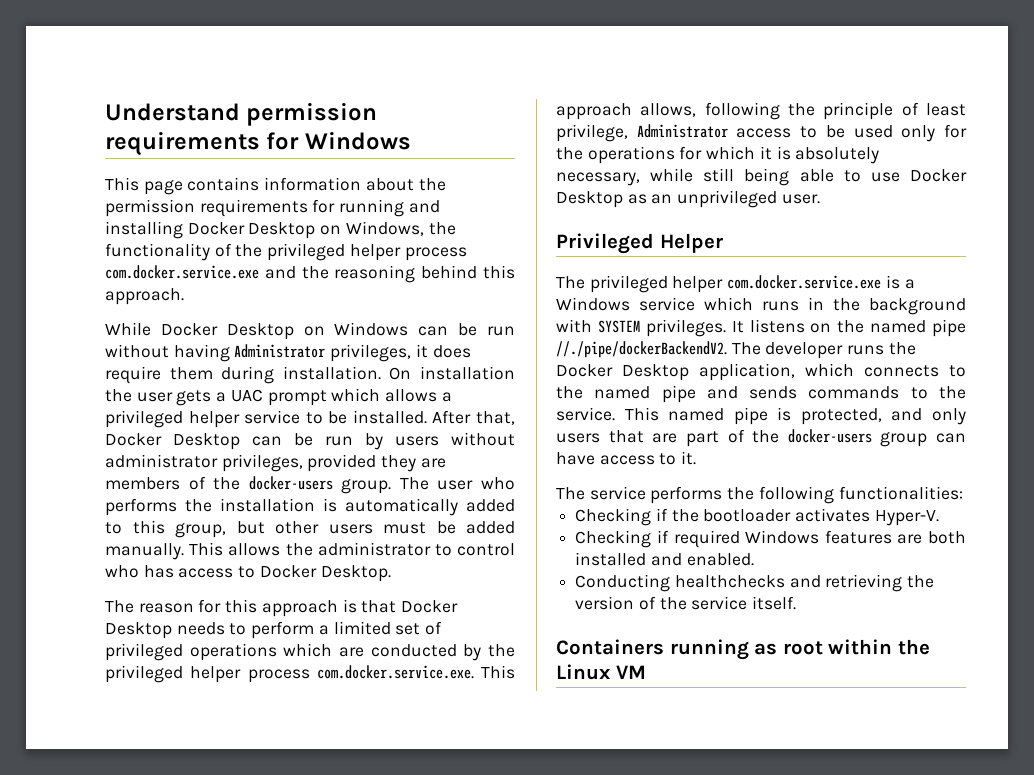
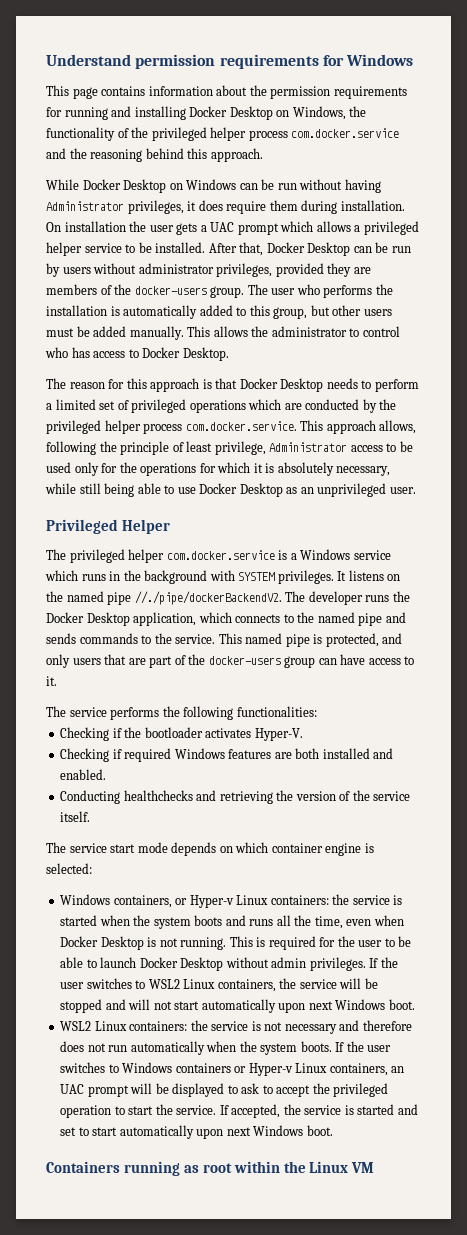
[105,265,259,279] com.docker.service.exe -> [291,128,400,138] com.docker.service
[316,665,474,679] com.docker.service.exe. -> [185,421,297,431] com.docker.service.
[727,275,882,289] com.docker.service.exe -> [166,550,275,560] com.docker.service
(797, 603) none -> [46,842,374,856] [46,863,92,874] [60,894,403,908] [60,915,404,929] [60,936,412,950] [60,957,398,971] [60,978,378,992] [60,999,415,1013] [60,1020,412,1034] [60,1041,392,1055] [60,1062,405,1076] [60,1083,389,1097] [60,1104,418,1118] [60,1125,333,1139] // The service start mode depends on which container engine is selected: // Windows containers, or Hyper-v Linux containers: the service is started when the system boots and runs all the time, even when Docker Desktop is not running. This is required for the user to be able to launch Docker Desktop without admin privileges. If the user switches to WSL2 Linux containers, the service will be stopped and will not start automatically upon next Windows boot. // WSL2 Linux containers: the service is not necessary and therefore does not run automatically when the system boots. If the user switches to Windows containers or Hyper-v Linux containers, an UAC prompt will be displayed to ask to accept the privileged operation to start the service. If accepted, the service is started and set to start automatically upon next Windows boot.

